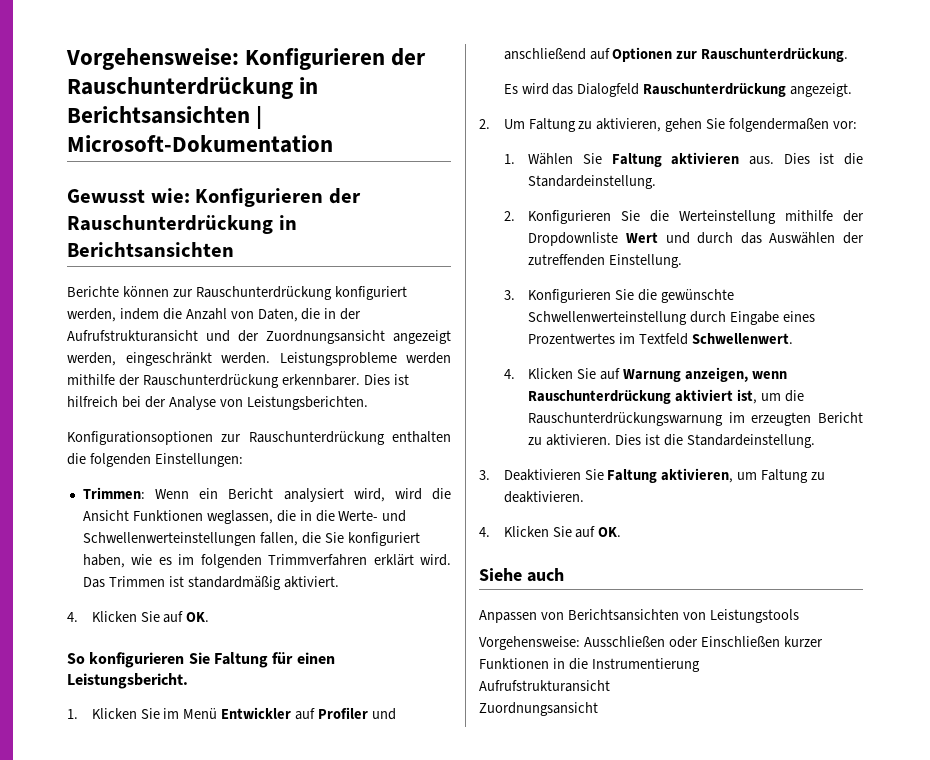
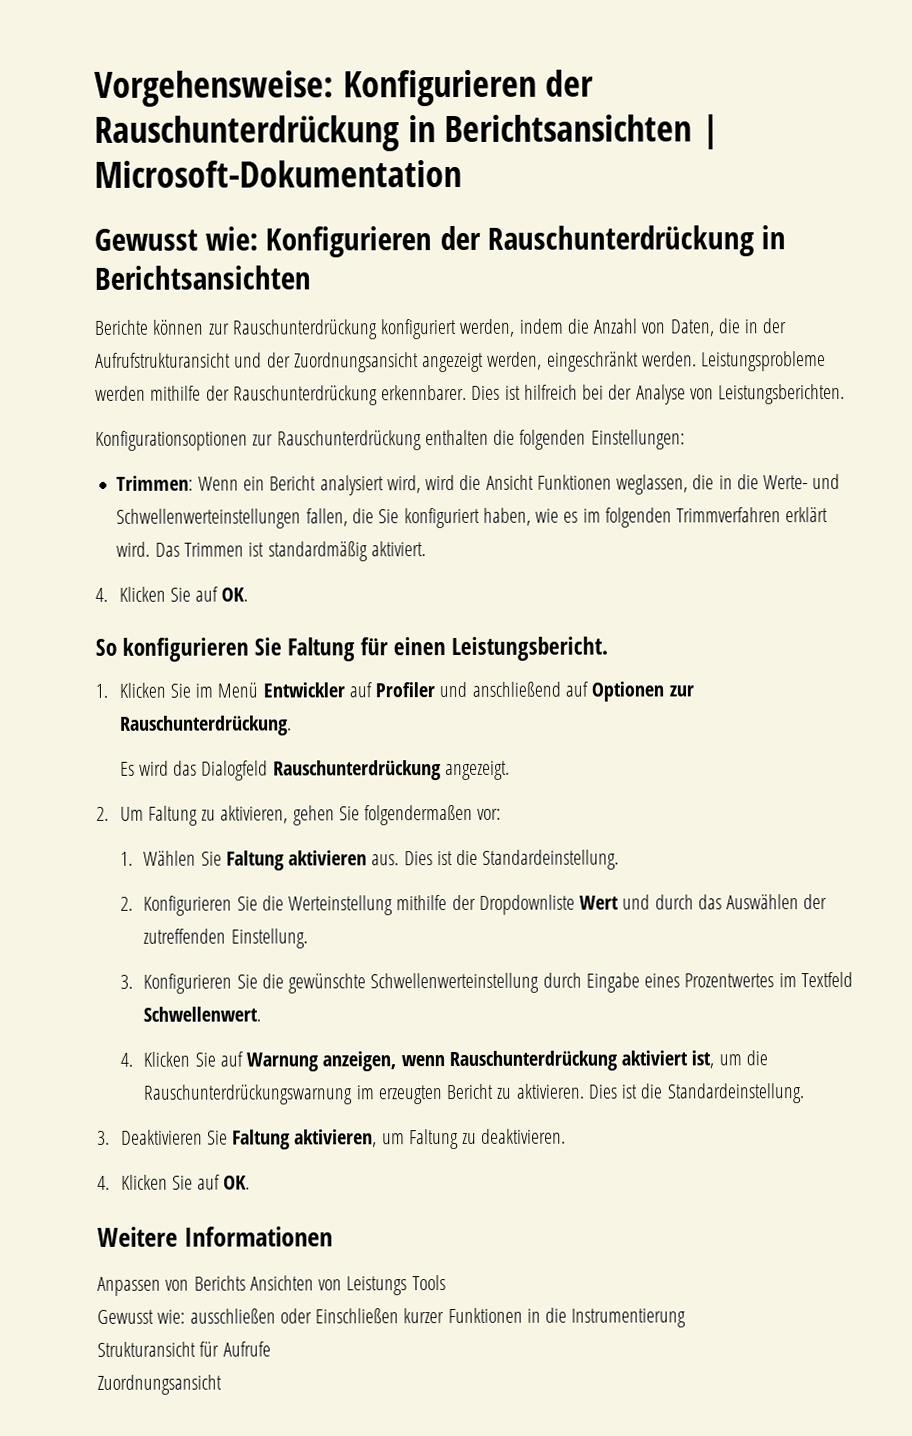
[479,568,564,582] Siehe auch -> [97,1226,334,1247] Weitere Informationen
[567,609,799,623] [479,636,665,650] Berichtsansichten von Leistungstools // Vorgehensweise: Ausschließen -> [193,1275,446,1296] [97,1308,276,1324] Berichts Ansichten von Leistungs Tools // Gewusst wie: ausschließen
[479,680,610,692] Aufrufstrukturansicht -> [97,1341,271,1357] Strukturansicht für Aufrufe

